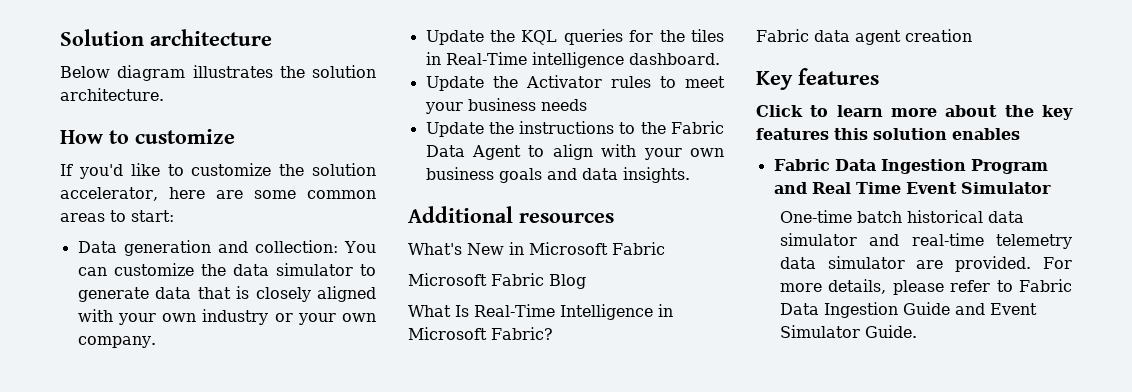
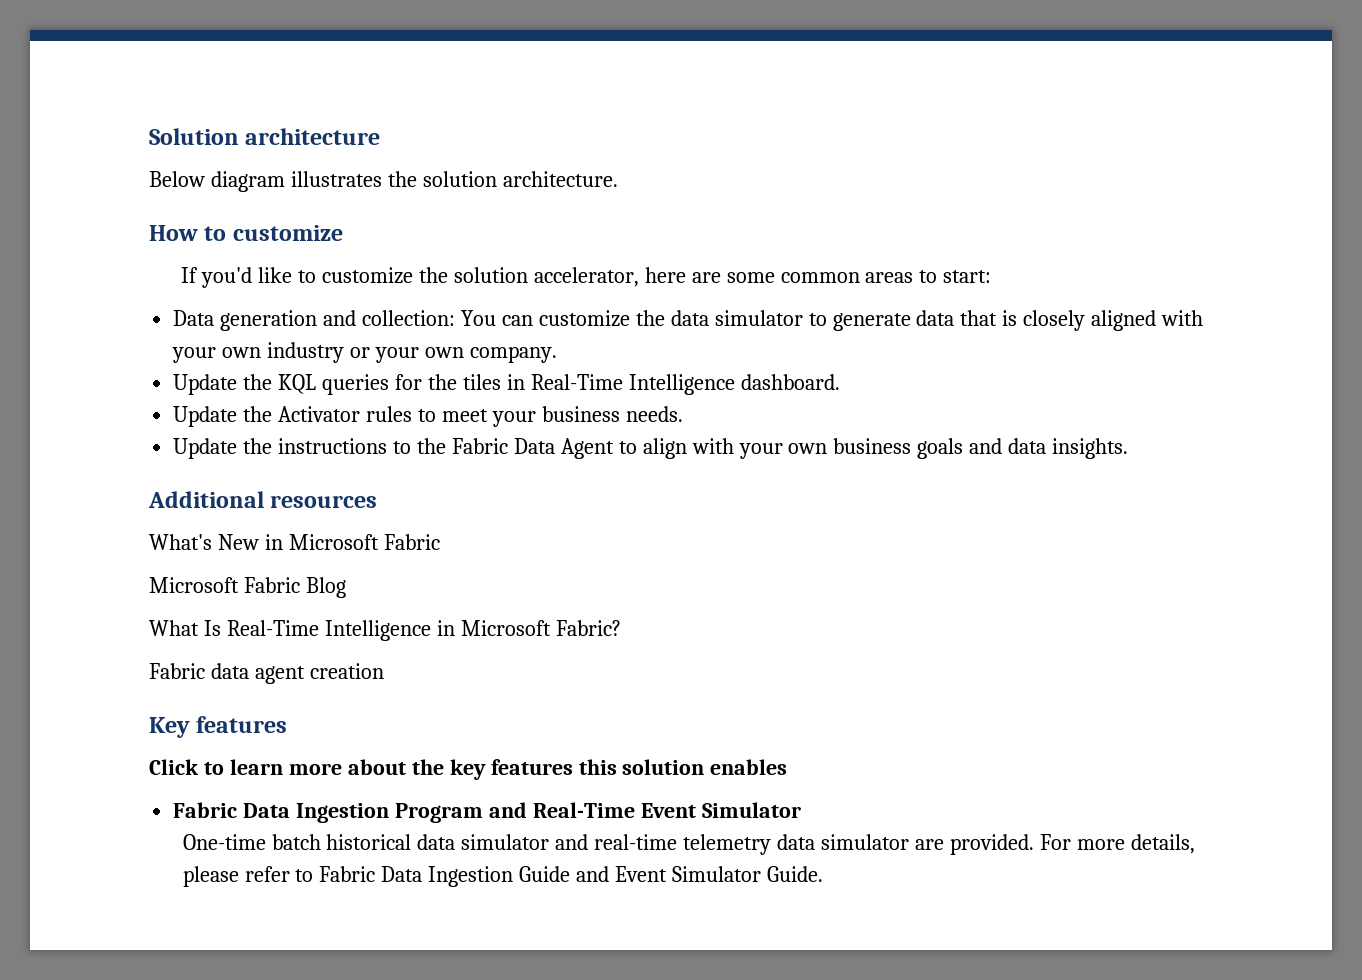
[531,52,624,68] intelligence -> [628,374,735,395] Intelligence
[540,99,587,111] needs -> [625,406,683,422] needs.
[811,182,901,194] Real Time -> [532,802,635,818] Real-Time

